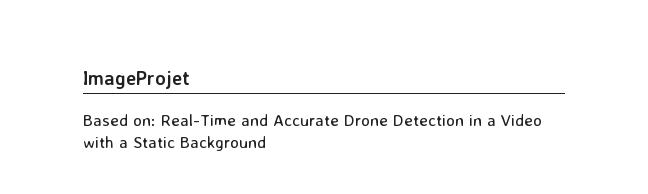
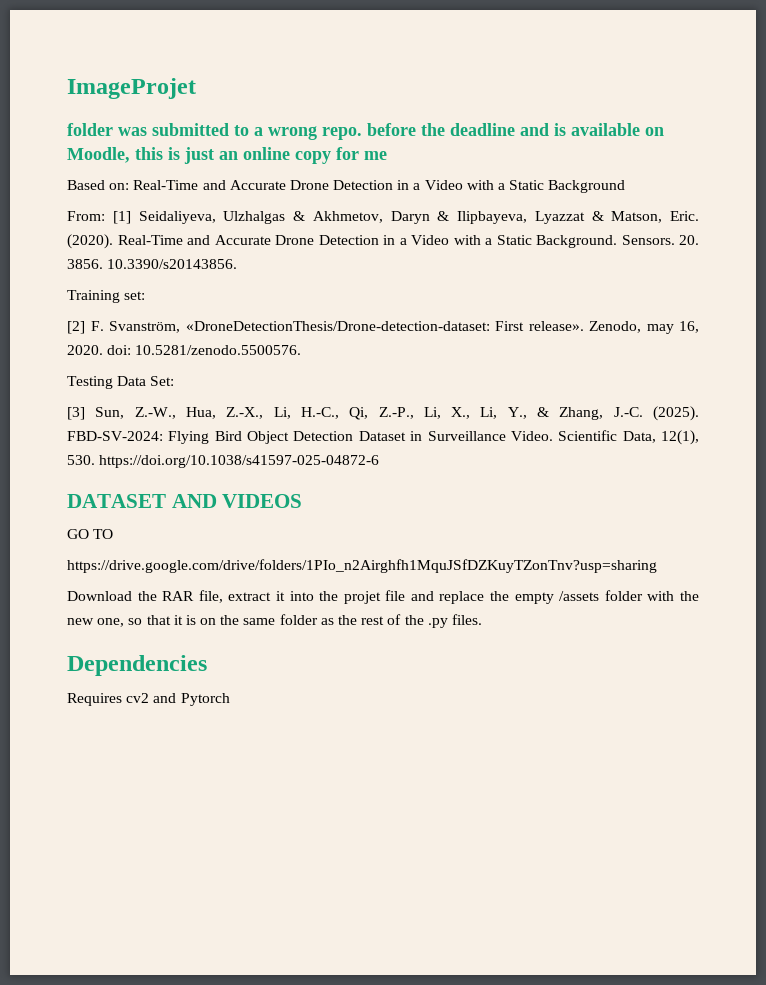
(190, 80) none -> [67,123,664,140] [67,147,387,164] // folder was submitted to a wrong repo. before the deadline and is available on Moodle, this is just an online copy for me
(266, 143) none -> [67,211,699,224] [67,234,699,249] [67,259,238,269] [67,290,146,303] [67,321,699,334] [67,345,302,355] [67,376,175,389] [67,406,699,421] [67,430,699,445] [67,455,380,468] [67,494,303,508] [67,529,114,539] [67,559,657,573] [67,590,699,604] [67,614,482,628] [67,655,207,676] [67,693,230,706] // From: [1] Seidaliyeva, Ulzhalgas & Akhmetov, Daryn & Ilipbayeva, Lyazzat & Matson, Eric. (2020). Real-Time and Accurate Drone Detection in a Video with a Static Background. Sensors. 20. 3856. 10.3390/s20143856. // Training set: // [2] F. Svanström, «DroneDetectionThesis/Drone-detection-dataset: First release». Zenodo, may 16, 2020. doi: 10.5281/zenodo.5500576. // Testing Data Set: // [3] Sun, Z.-W., Hua, Z.-X., Li, H.-C., Qi, Z.-P., Li, X., Li, Y., & Zhang, J.-C. (2025). FBD-SV-2024: Flying Bird Object Detection Dataset in Surveillance Video. Scientific Data, 12(1), 530. https://doi.org/10.1038/s41597-025-04872-6 // DATASET AND VIDEOS // GO TO // https://drive.google.com/drive/folders/1PIo_n2Airghfh1MquJSfDZKuyTZonTnv?usp=sharing // Download the RAR file, extract it into the projet file and replace the empty /assets folder with the new one, so that it is on the same folder as the rest of the .py files. // Dependencies // Requires cv2 and Pytorch

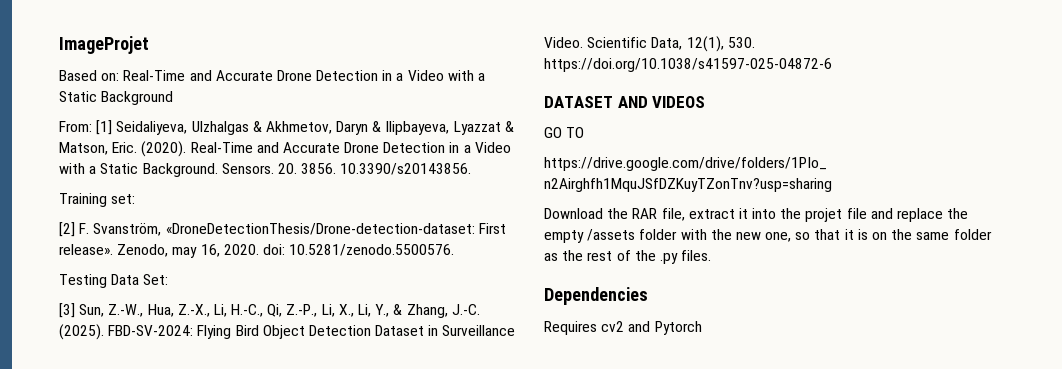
[67,123,664,140] [67,147,387,164] // folder was submitted to a wrong repo. before the deadline and is available on Moodle, this is just an online copy for me -> (149, 45) none

